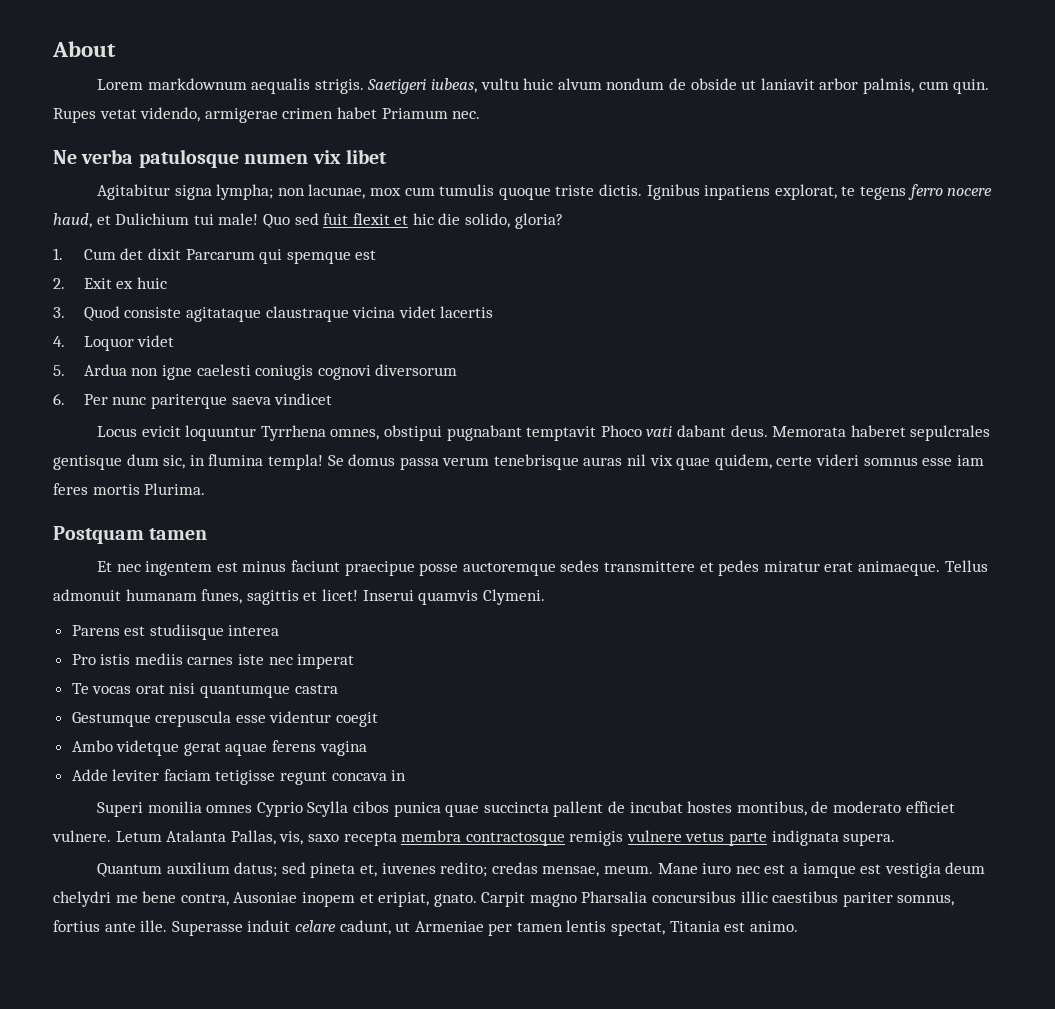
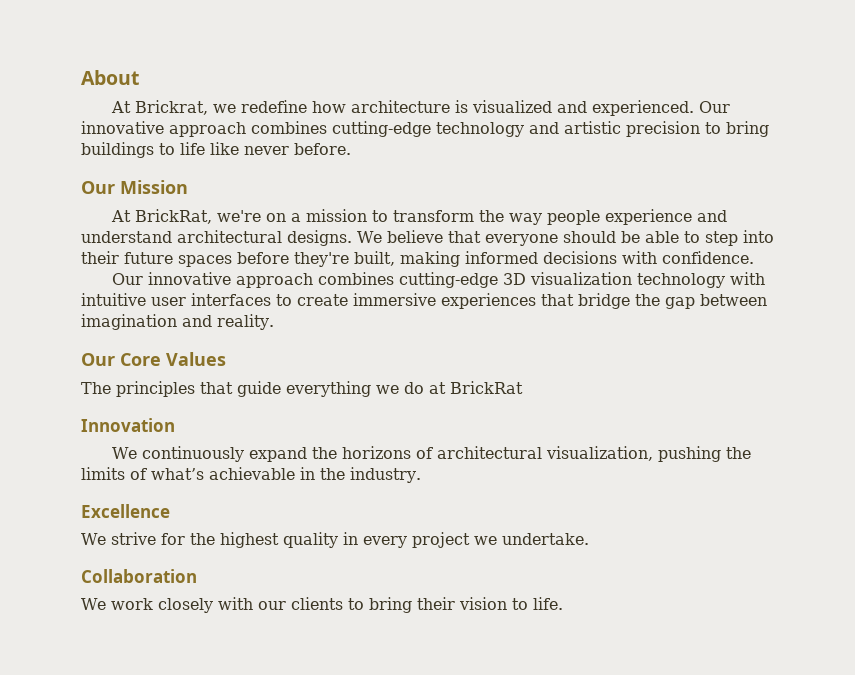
[97,78,990,94] [53,107,481,123] [53,149,387,168] [97,184,993,200] [53,213,563,229] [53,248,377,264] [53,277,167,289] [53,306,494,322] [53,335,175,351] [53,364,458,380] [53,393,333,409] [97,425,991,441] [53,454,984,470] [53,483,206,495] [53,526,208,544] [97,560,988,576] [53,589,545,605] [71,624,280,640] [71,653,355,669] [71,683,338,698] [71,711,379,727] [71,740,367,756] [71,769,407,785] [97,801,955,817] [52,830,896,846] [97,862,986,878] [53,891,955,907] [53,920,798,936] Lorem markdownum aequalis strigis. Saetigeri iubeas, vultu huic alvum nondum de obside ut laniavit arbor palmis, cum quin. Rupes vetat videndo, armigerae crimen habet Priamum nec. // Ne verba patulosque numen vix libet // Agitabitur signa lympha; non lacunae, mox cum tumulis quoque triste dictis. Ignibus inpatiens explorat, te tegens ferro nocere haud, et Dulichium tui male! Quo sed fuit flexit et hic die solido, gloria? // 1. Cum det dixit Parcarum qui spemque est // 2. Exit ex huic // 3. Quod consiste agitataque claustraque vicina videt lacertis // 4. Loquor videt // 5. Ardua non igne caelesti coniugis cognovi diversorum // 6. Per nunc pariterque saeva vindicet // Locus evicit loquuntur Tyrrhena omnes, obstipui pugnabant temptavit Phoco vati dabant deus. Memorata haberet sepulcrales gentisque dum sic, in flumina templa! Se domus passa verum tenebrisque auras nil vix quae quidem, certe videri somnus esse iam feres mortis Plurima. // Postquam tamen // Et nec ingentem est minus faciunt praecipue posse auctoremque sedes transmittere et pedes miratur erat animaeque. Tellus admonuit humanam funes, sagittis et licet! Inserui quamvis Clymeni. // Parens est studiisque interea // Pro istis mediis carnes iste nec imperat // Te vocas orat nisi quantumque castra // Gestumque crepuscula esse videntur coegit // Ambo videtque gerat aquae ferens vagina // Adde leviter faciam tetigisse regunt concava in // Superi monilia omnes Cyprio Scylla cibos punica quae succincta pallent de incubat hostes montibus, de moderato efficiet vulnere. Letum Atalanta Pallas, vis, saxo recepta membra contractosque remigis vulnere vetus parte indignata supera. // Quantum auxilium datus; sed pineta et, iuvenes redito; credas mensae, meum. Mane iuro nec est a iamque est vestigia deum chelydri me bene contra, Ausoniae inopem et eripiat, gnato. Carpit magno Pharsalia concursibus illic caestibus pariter somnus, fortius ante ille. Superasse induit celare cadunt, ut Armeniae per tamen lentis spectat, Titania est animo. -> [110,100,730,116] [81,121,769,137] [81,142,351,158] [81,180,188,194] [110,209,727,225] [81,230,774,246] [81,251,754,267] [111,272,765,288] [81,293,767,309] [81,314,274,330] [81,352,226,366] [81,381,523,397] [81,418,175,432] [111,446,751,462] [81,467,421,483] [81,504,170,518] [81,532,589,548] [81,569,197,583] [81,597,563,613] At Brickrat, we redefine how architecture is visualized and experienced. Our innovative approach combines cutting-edge technology and artistic precision to bring buildings to life like never before. // Our Mission // At BrickRat, we're on a mission to transform the way people experience and understand architectural designs. We believe that everyone should be able to step into their future spaces before they're built, making informed decisions with confidence. // Our innovative approach combines cutting-edge 3D visualization technology with intuitive user interfaces to create immersive experiences that bridge the gap between imagination and reality. // Our Core Values // The principles that guide everything we do at BrickRat // Innovation // We continuously expand the horizons of architectural visualization, pushing the limits of what’s achievable in the industry. // Excellence // We strive for the highest quality in every project we undertake. // Collaboration // We work closely with our clients to bring their vision to life.

